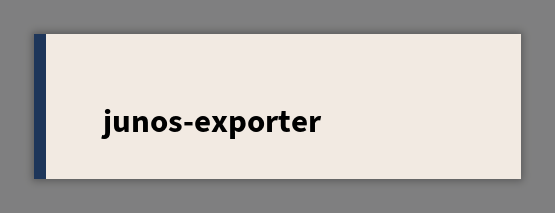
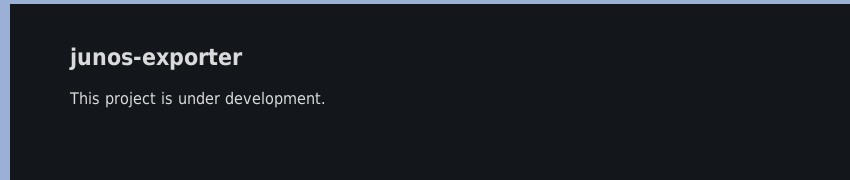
(322, 123) none -> [69,91,326,108] // This project is under development.

